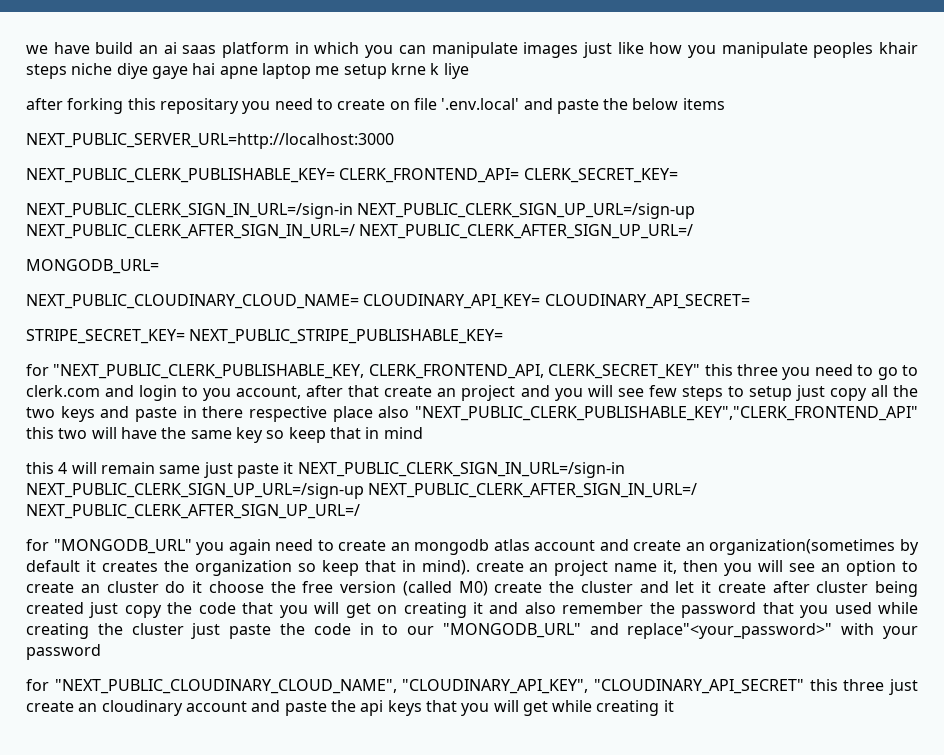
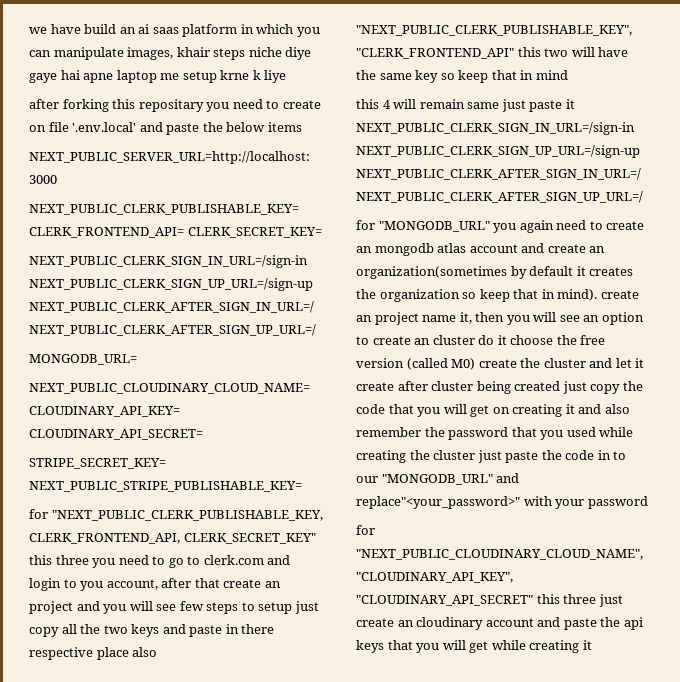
[523,42,874,58] images just like how you manipulate peoples -> [127,47,174,60] images,

